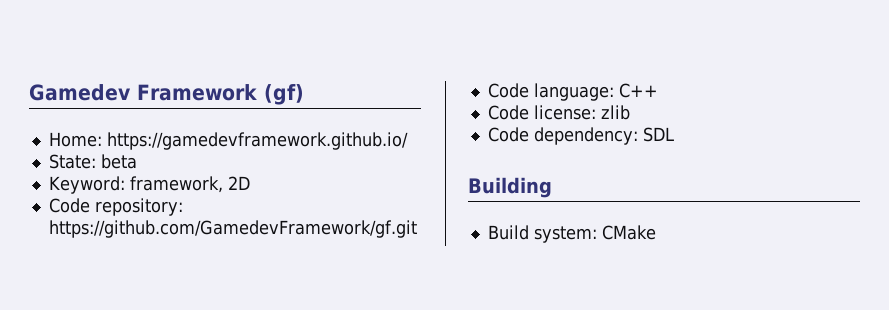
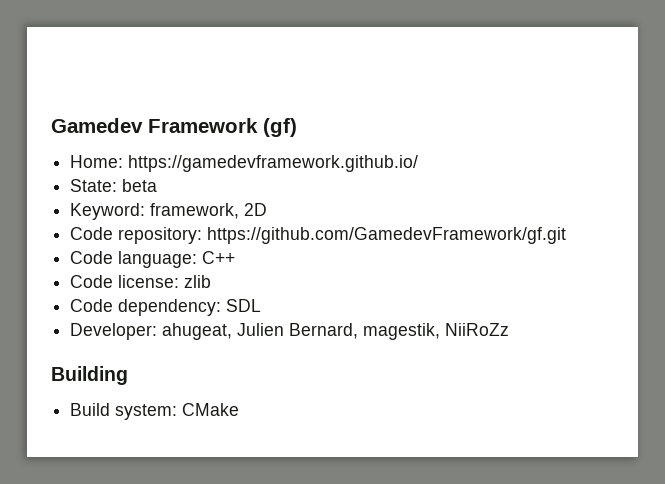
(674, 134) none -> [70,323,510,340] // Developer: ahugeat, Julien Bernard, magestik, NiiRoZz

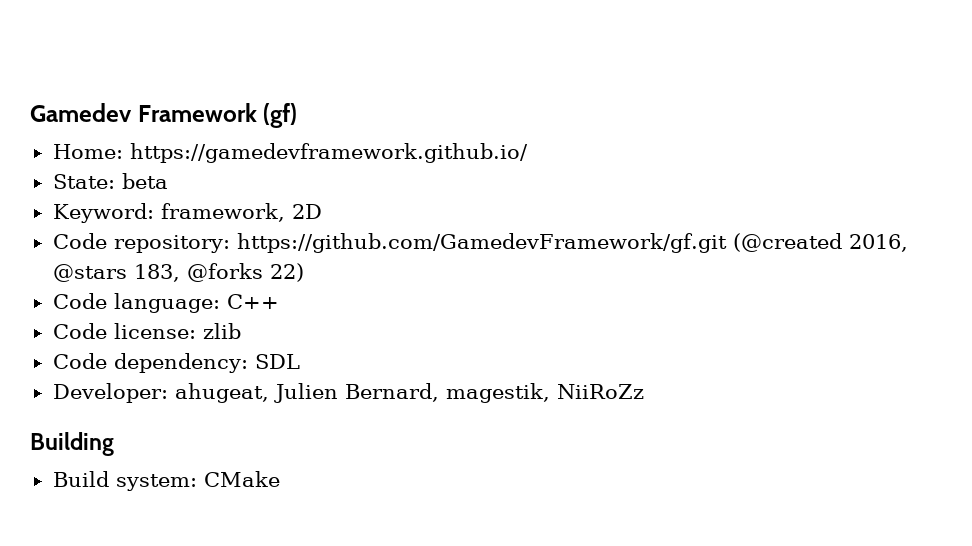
(567, 235) none -> [732,233,908,252] [52,263,304,282] (@created 2016, @stars 183, @forks 22)

